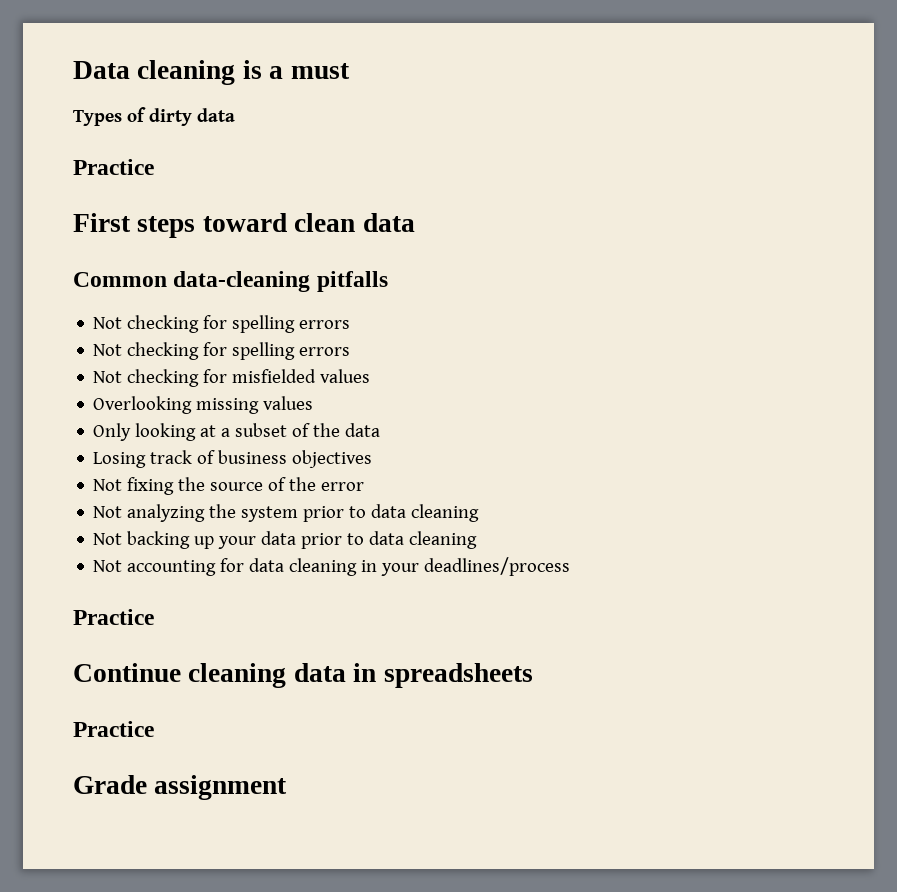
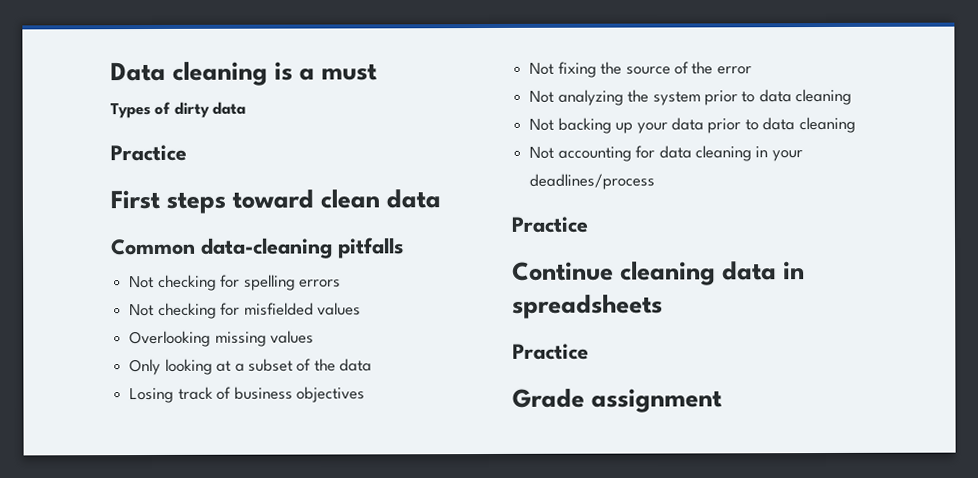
[93,342,351,360] // Not checking for spelling errors -> (341, 283) none

